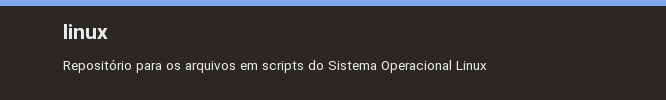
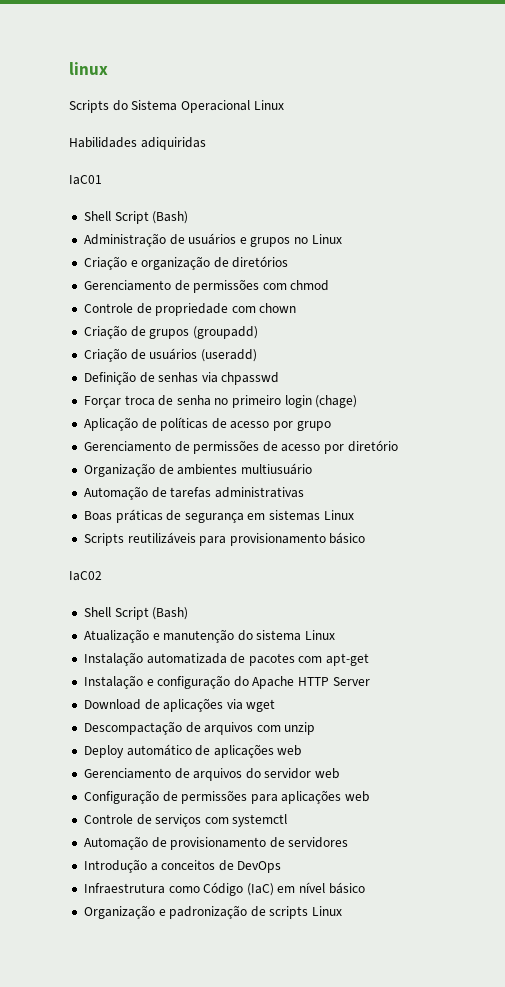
[63,59,452,73] Repositório para os arquivos em scripts do Sistema Operacional -> [69,100,284,113] [69,137,206,150] [69,175,102,185] [83,211,189,224] [83,233,342,247] [83,256,289,270] [83,279,330,293] [83,303,297,316] [83,325,258,339] [83,348,257,362] [83,371,280,385] [83,395,358,408] [83,417,331,431] [83,440,398,454] [83,463,312,477] [83,486,304,500] [83,509,354,523] [83,532,366,546] [69,571,102,581] [83,607,189,620] [83,629,336,643] [83,652,370,666] [83,675,370,689] [83,698,276,712] [83,721,316,735] [83,744,302,758] [83,768,340,781] [83,790,370,804] [83,814,288,827] [83,836,349,850] [83,859,282,873] [83,882,365,896] [83,905,309,919] Scripts do Sistema Operacional Linux // Habilidades adiquiridas // IaC01 // Shell Script (Bash) // Administração de usuários e grupos no Linux // Criação e organização de diretórios // Gerenciamento de permissões com chmod // Controle de propriedade com chown // Criação de grupos (groupadd) // Criação de usuários (useradd) // Definição de senhas via chpasswd // Forçar troca de senha no primeiro login (chage) // Aplicação de políticas de acesso por grupo // Gerenciamento de permissões de acesso por diretório // Organização de ambientes multiusuário // Automação de tarefas administrativas // Boas práticas de segurança em sistemas Linux // Scripts reutilizáveis para provisionamento básico // IaC02 // Shell Script (Bash) // Atualização e manutenção do sistema Linux // Instalação automatizada de pacotes com apt-get // Instalação e configuração do Apache HTTP Server // Download de aplicações via wget // Descompactação de arquivos com unzip // Deploy automático de aplicações web // Gerenciamento de arquivos do servidor web // Configuração de permissões para aplicações web // Controle de serviços com systemctl // Automação de provisionamento de servidores // Introdução a conceitos de DevOps // Infraestrutura como Código (IaC) em nível básico // Organização e padronização de scripts

